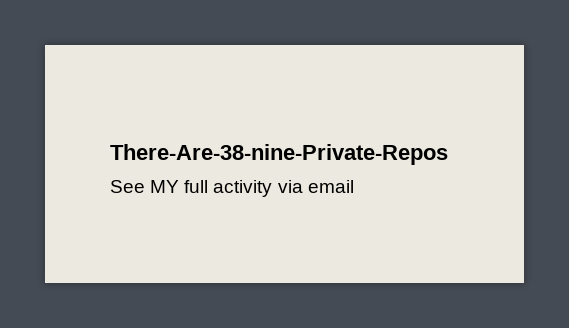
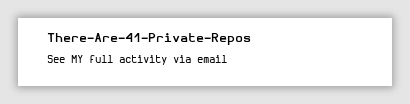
[110,144,448,165] There-Are-38-nine-Private-Repos -> [47,33,251,45] There-Are-41-Private-Repos

